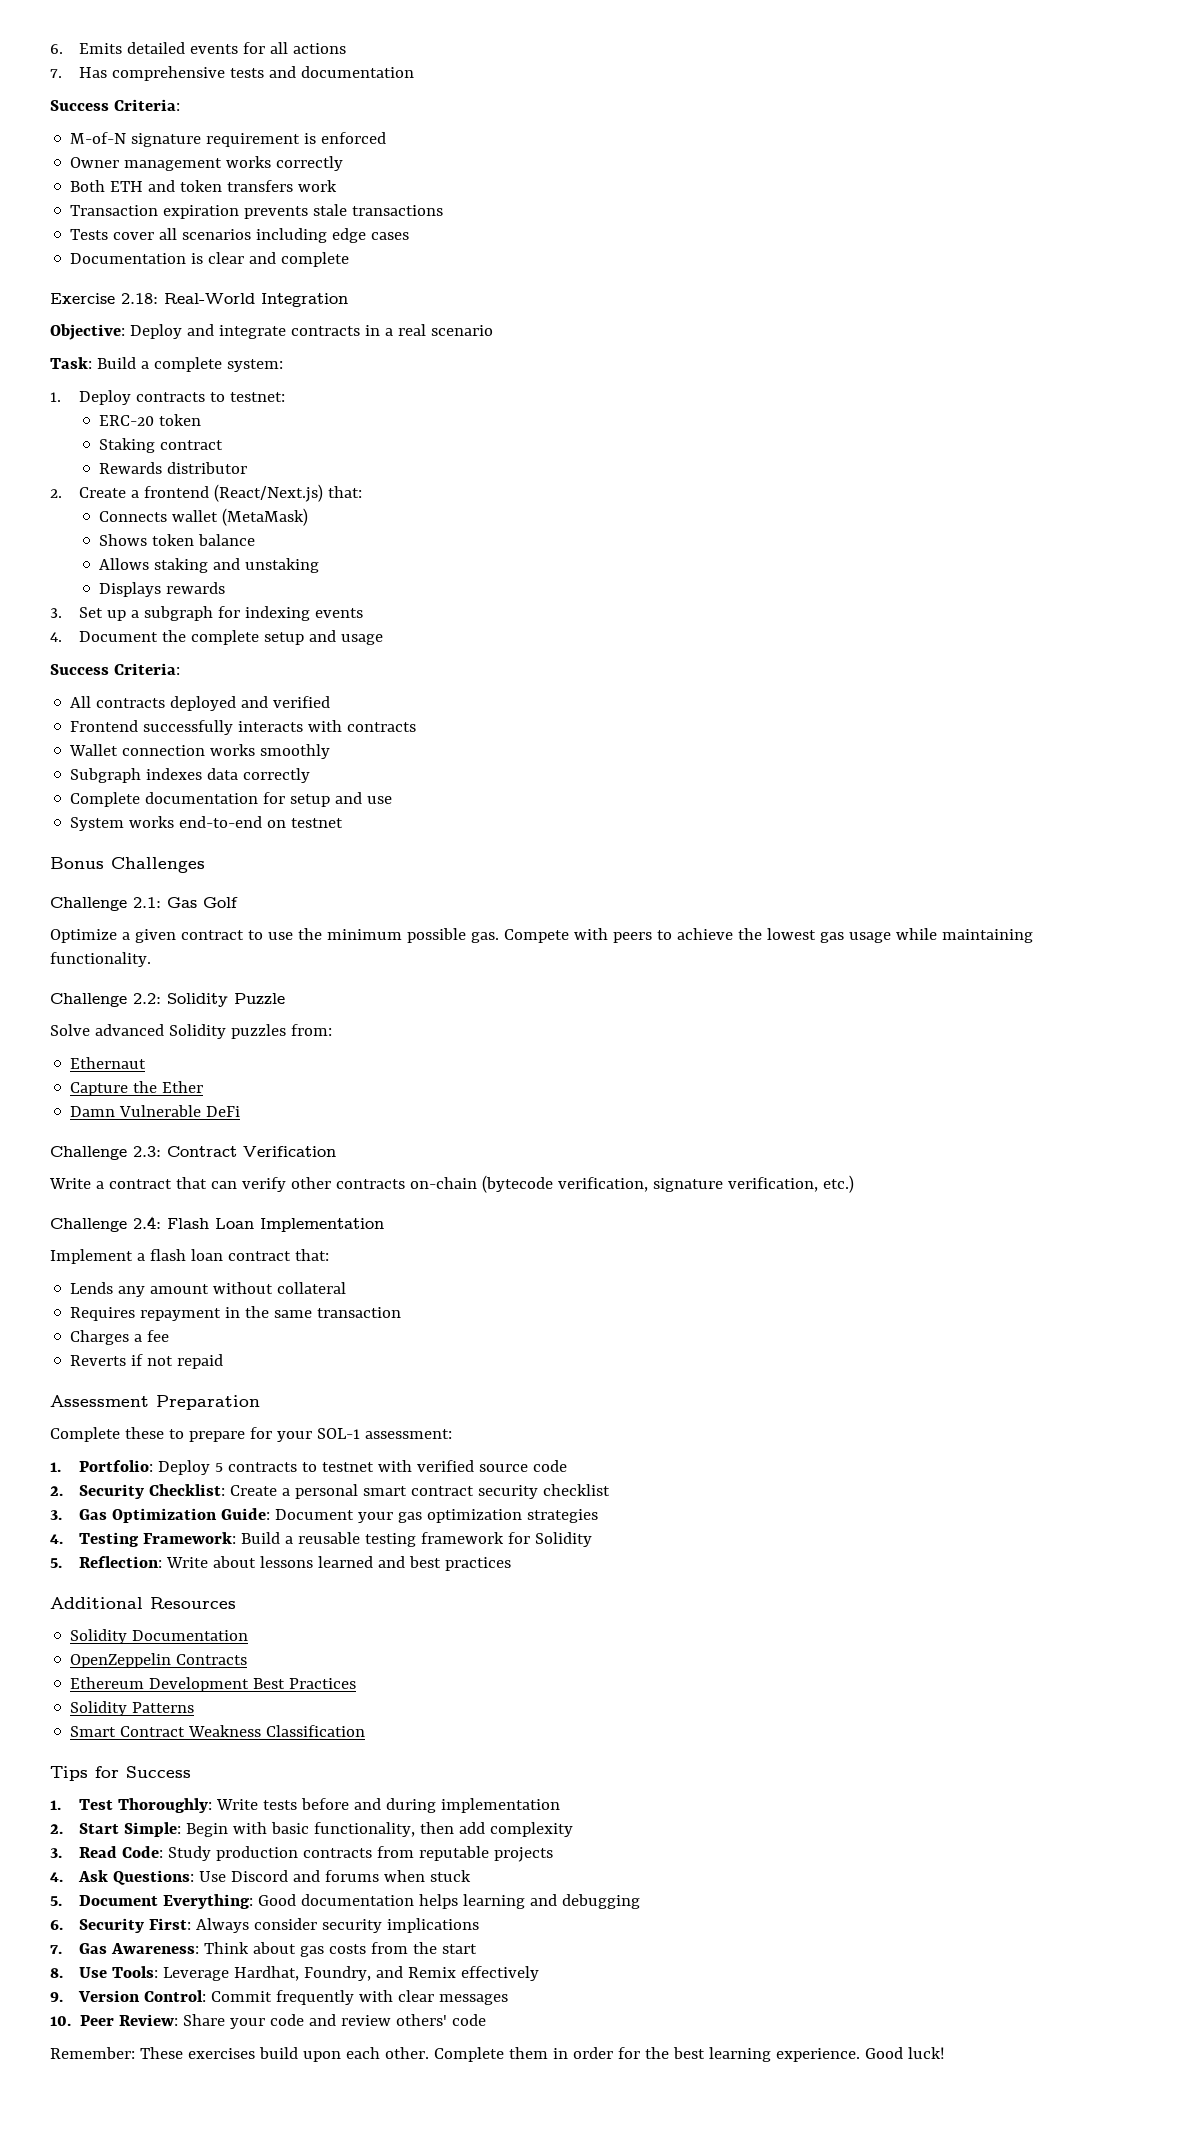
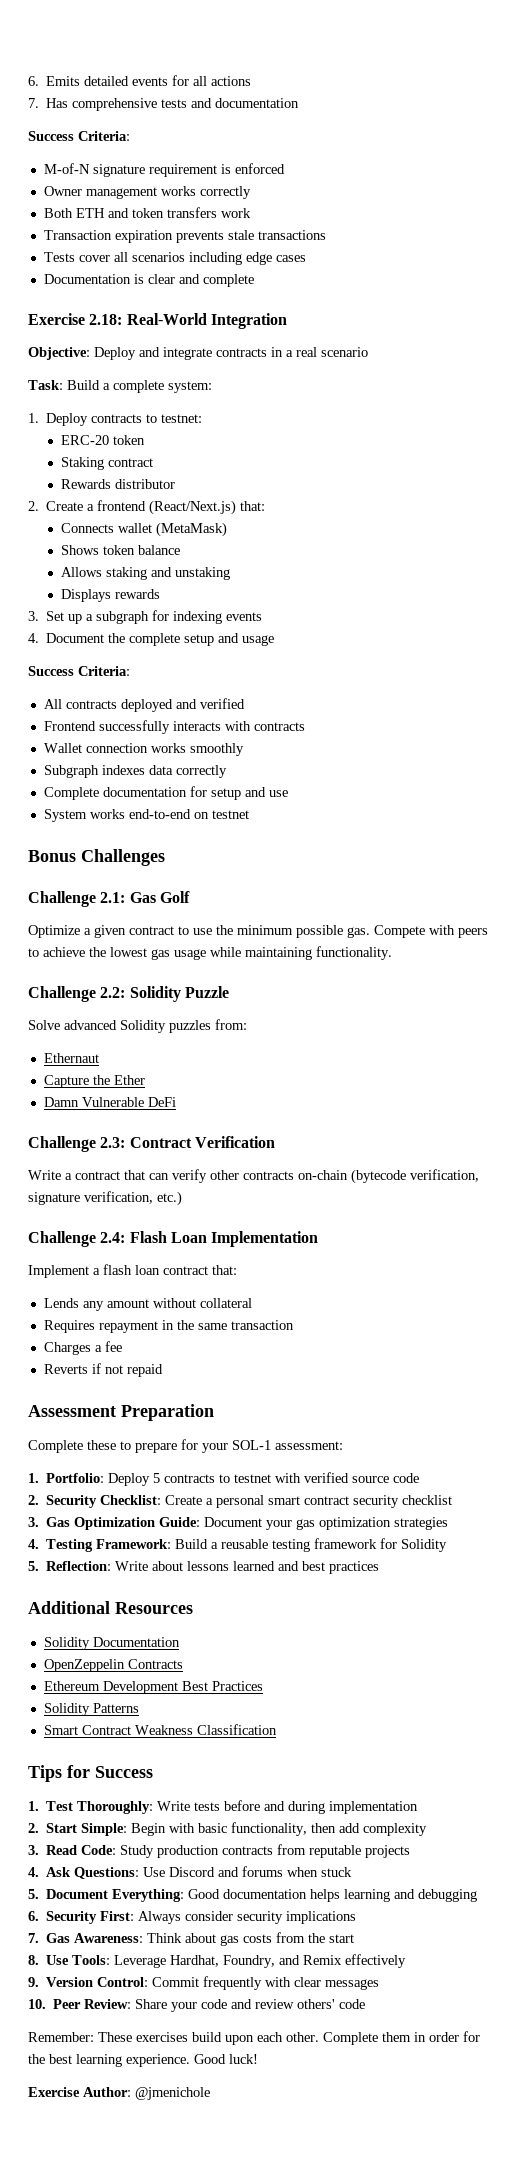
(945, 2053) none -> [28,2087,210,2100] // Exercise Author: @jmenichole

